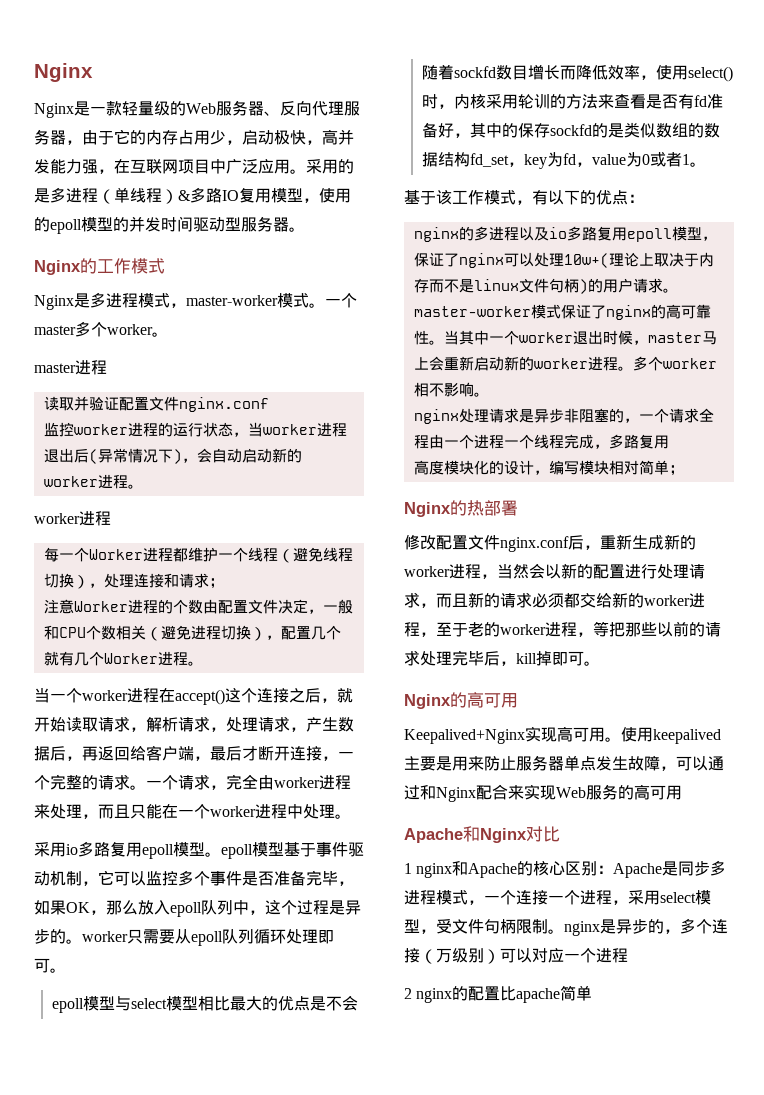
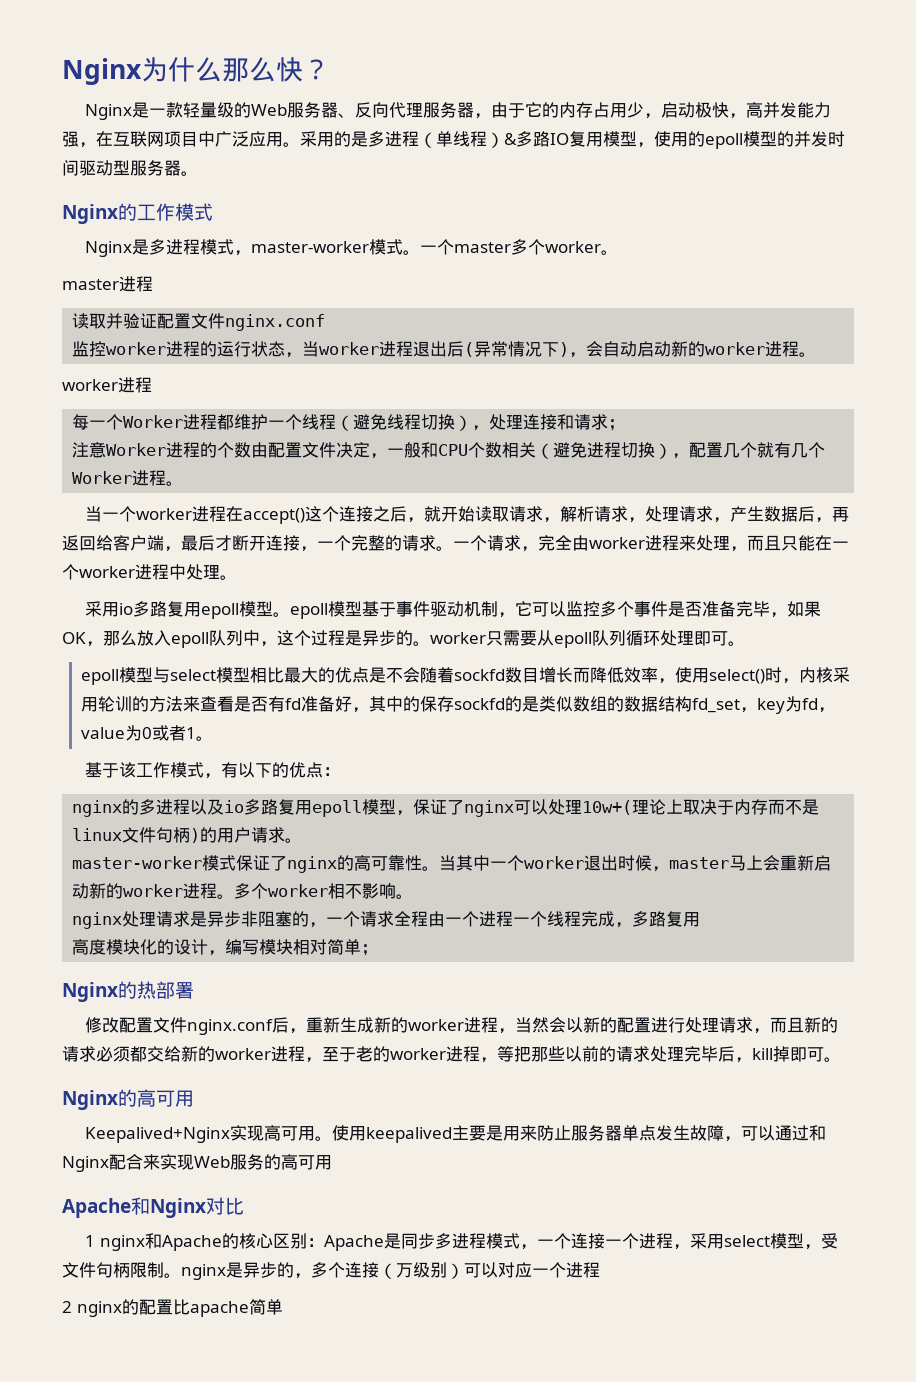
[34,63,93,82] Nginx -> [62,57,330,85] Nginx为什么那么快？

